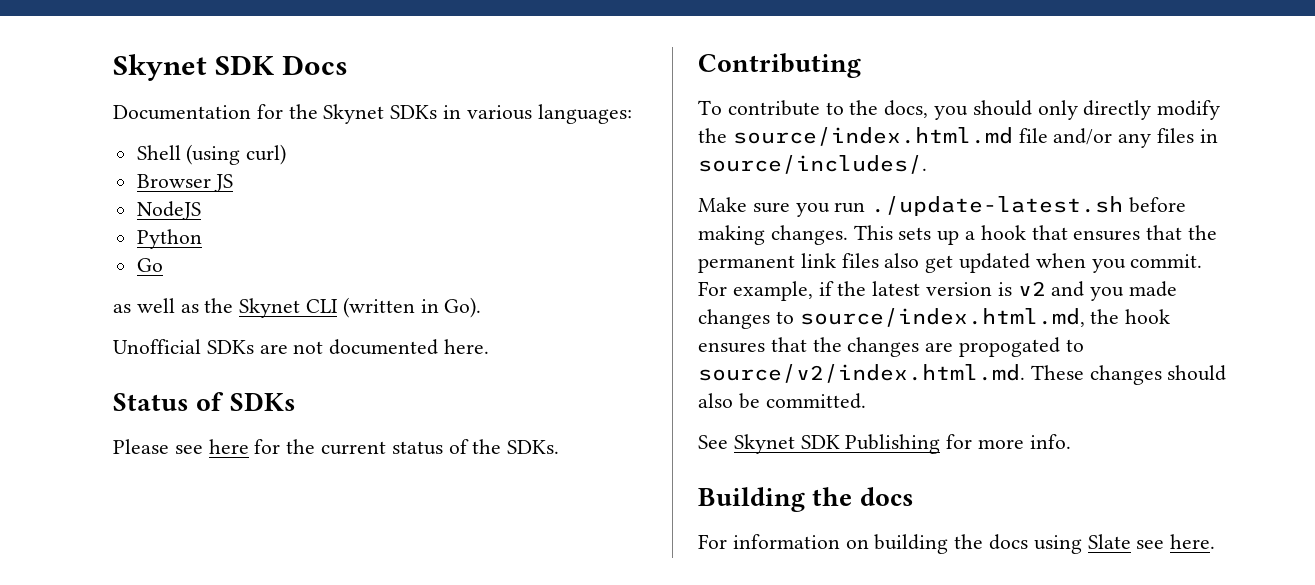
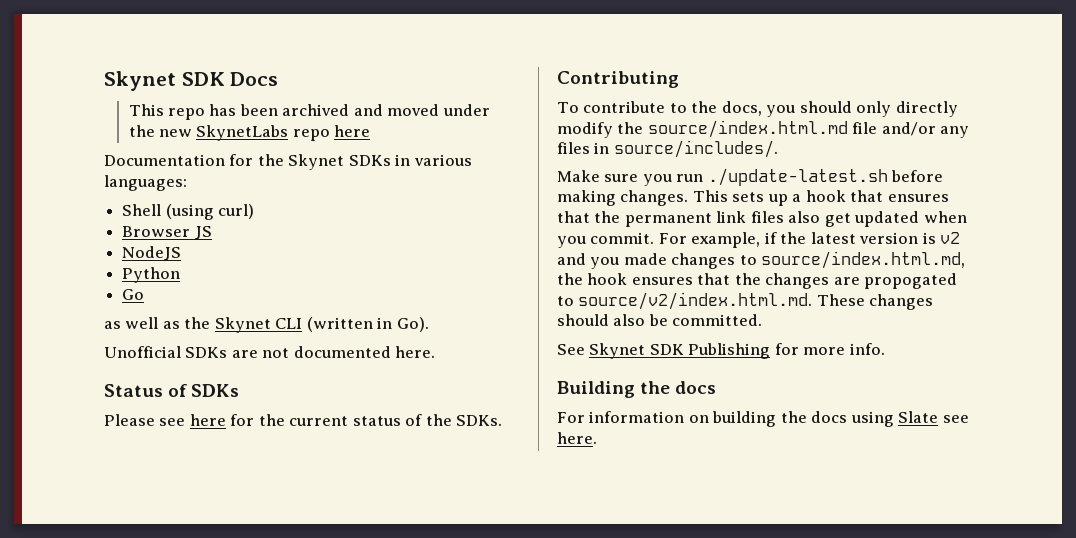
(349, 65) none -> [128,104,490,120] [128,125,371,141] // This repo has been archived and moved under the new SkynetLabs repo here

